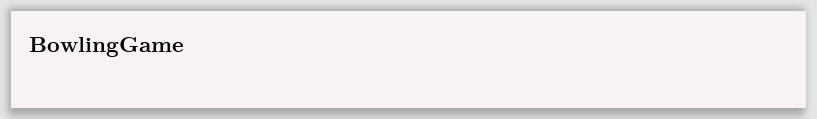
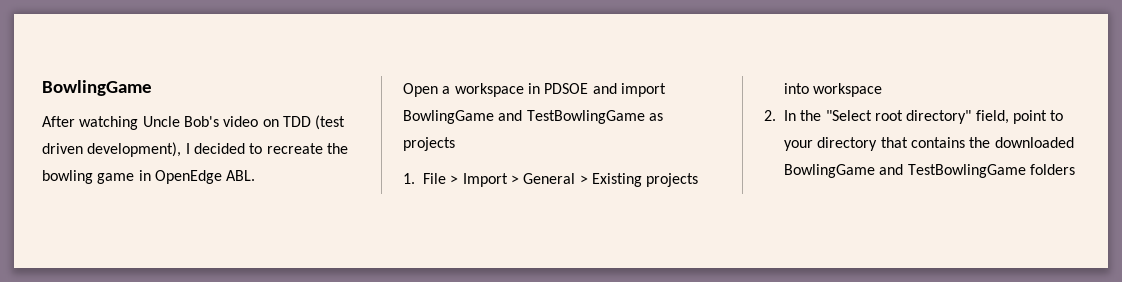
[29,37,184,57] BowlingGame -> [42,80,152,96] [42,115,346,130] [42,142,348,157] [42,170,256,184] [403,83,666,97] [403,110,663,124] [403,137,455,151] [403,173,699,187] [784,83,883,97] [764,110,1064,124] [784,137,1074,151] [784,164,1075,178] BowlingGame // After watching Uncle Bob's video on TDD (test driven development), I decided to recreate the bowling game in OpenEdge ABL. // Open a workspace in PDSOE and import BowlingGame and TestBowlingGame as projects // 1. File > Import > General > Existing projects into workspace // 2. In the "Select root directory" field, point to your directory that contains the downloaded BowlingGame and TestBowlingGame folders

